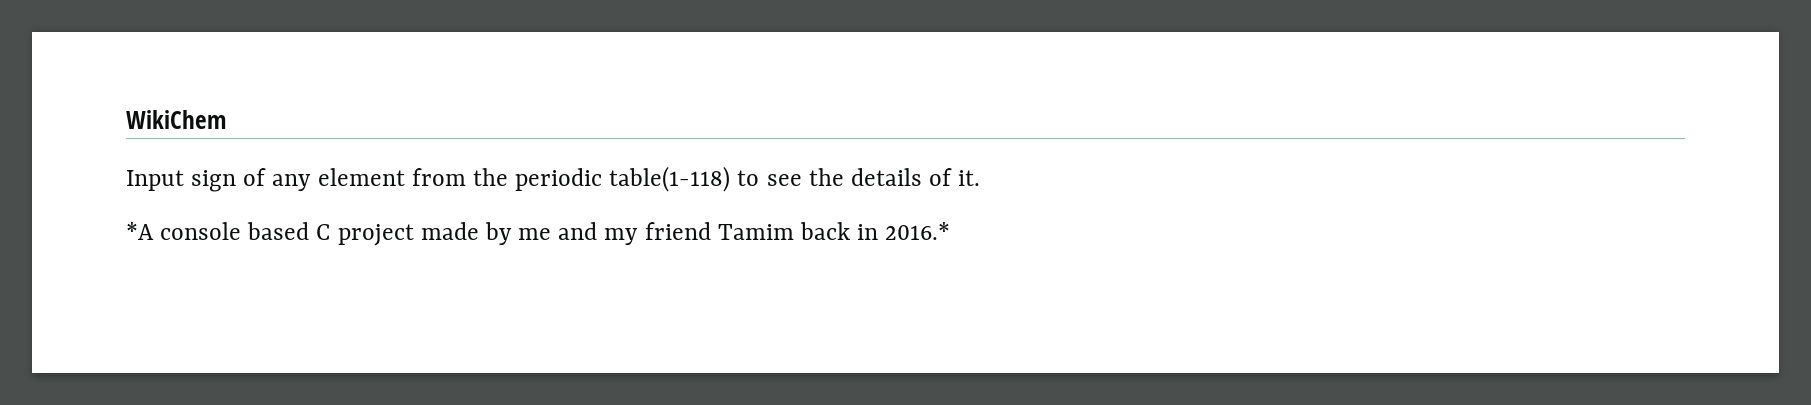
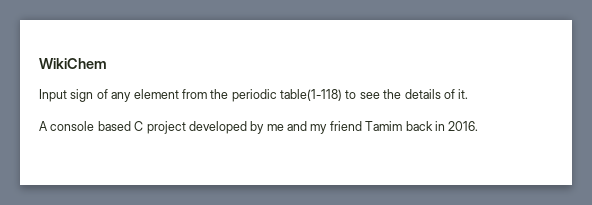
[126,222,154,240] *A -> [39,121,48,131] A
[420,222,479,240] made -> [188,121,247,134] developed
[885,222,951,240] 2016.* -> [448,121,479,131] 2016.

